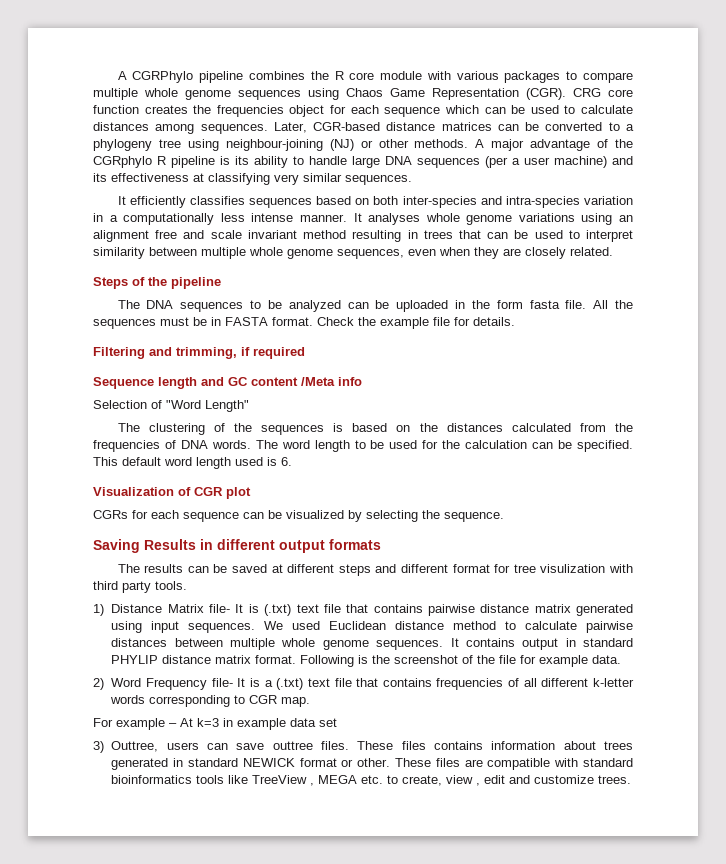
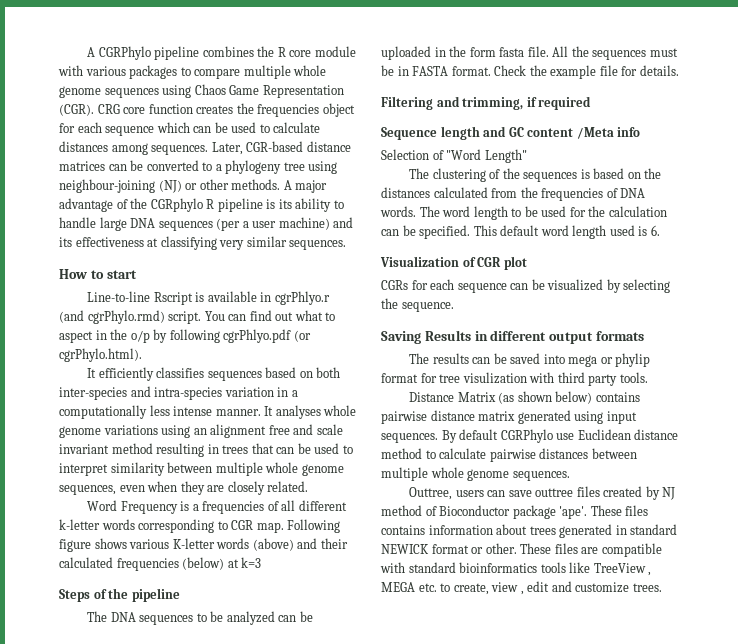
(412, 180) none -> [59,269,137,279] [87,291,330,305] [59,310,336,324] [59,329,311,343] [59,348,142,362] // How to start // Line-to-line Rscript is available in cgrPhlyo.r (and cgrPhylo.rmd) script. You can find out what to aspect in the o/p by following cgrPhlyo.pdf (or cgrPhylo.html).
(613, 251) none -> [87,500,347,514] [59,519,341,533] [59,538,348,552] [59,557,262,571] // Word Frequency is a frequencies of all different k-letter words corresponding to CGR map. Following figure shows various K-letter words (above) and their calculated frequencies (below) at k=3
[271,564,448,576] at different steps and different -> [543,353,651,367] into mega or phylip
[93,604,104,616] 1) -> (648, 377) none
[209,604,369,616] file- It is (.txt) text file that -> [498,391,593,404] (as shown below)
[264,621,321,630] We used -> [441,429,575,443] By default CGRPhylo use
[450,638,633,650] [111,655,622,667] [93,678,634,690] [110,695,311,707] [93,718,337,730] [93,741,104,753] It contains output in standard PHYLIP distance matrix format. Following is the screenshot of the file for example data. // 2) Word Frequency file- It is a (.txt) text file that contains frequencies of all different k-letter words corresponding to CGR map. // For example – At k=3 in example data set // 3) -> (570, 476) //
[321,741,350,750] files. -> [576,486,676,500] [381,505,588,519] files created by NJ method of Bioconductor package 'ape'.

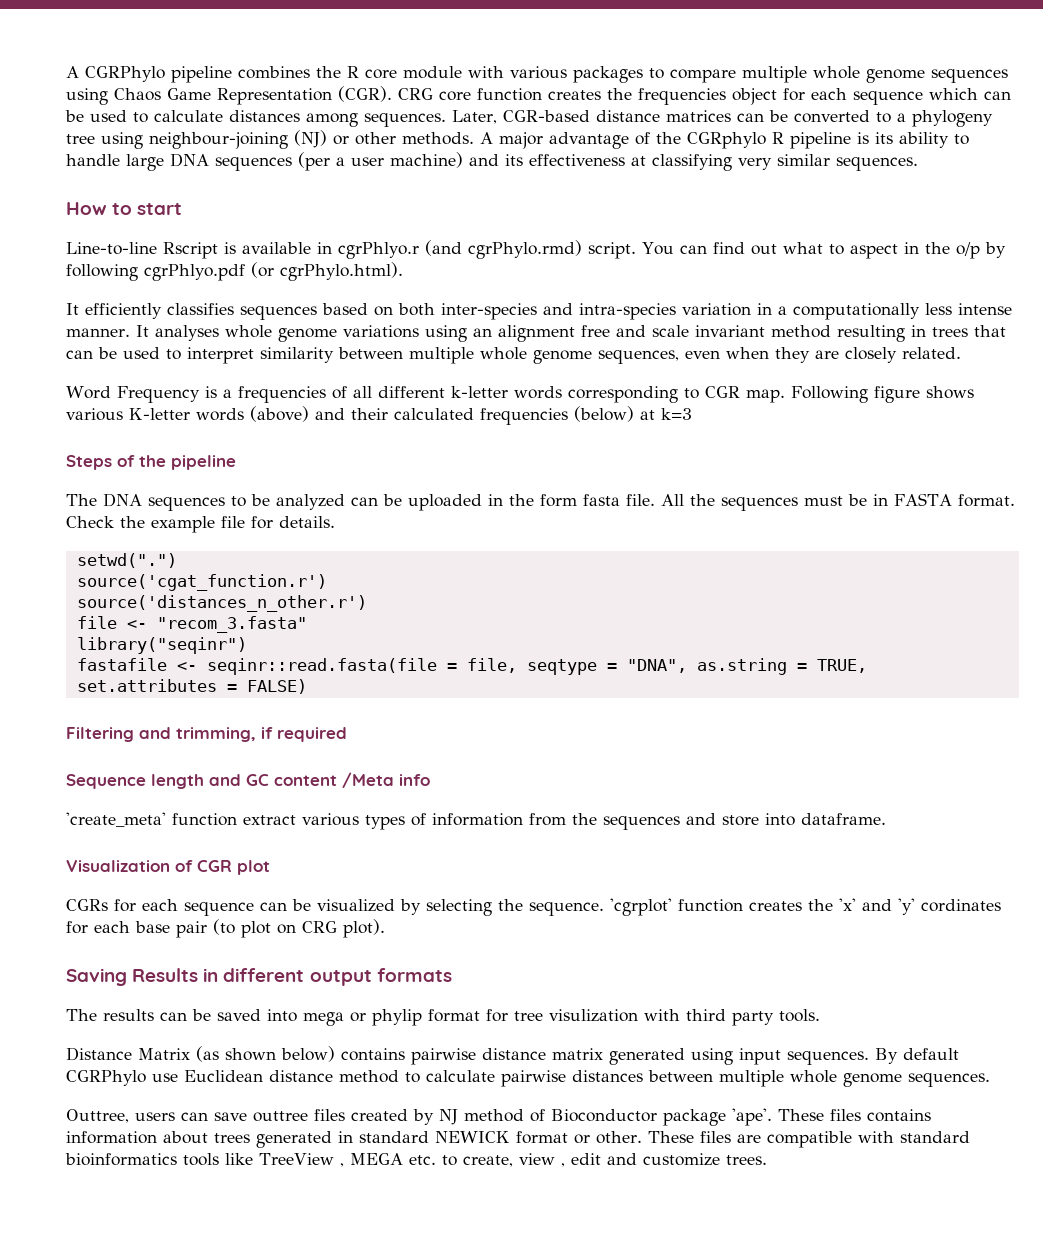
(679, 70) none -> [76,553,177,568] [76,574,327,591] [76,595,367,612] [76,616,307,633] [76,637,247,654] [76,658,867,675] [76,679,307,694] // setwd(".") // source('cgat_function.r') // source('distances_n_other.r') // file <- "recom_3.fasta" // library("seqinr") // fastafile <- seqinr::read.fasta(file = file, seqtype = "DNA", as.string = TRUE, set.attributes = FALSE)
[381,149,527,163] [409,168,662,182] [381,187,646,201] [380,206,667,220] [381,225,660,239] Selection of "Word Length" // The clustering of the sequences is based on the distances calculated from the frequencies of DNA words. The word length to be used for the calculation can be specified. This default word length used is 6. -> [66,812,886,830] 'create_meta' function extract various types of information from the sequences and store into dataframe.
(454, 307) none -> [610,898,1001,916] [66,919,385,938] 'cgrplot' function creates the 'x' and 'y' cordinates for each base pair (to plot on CRG plot).

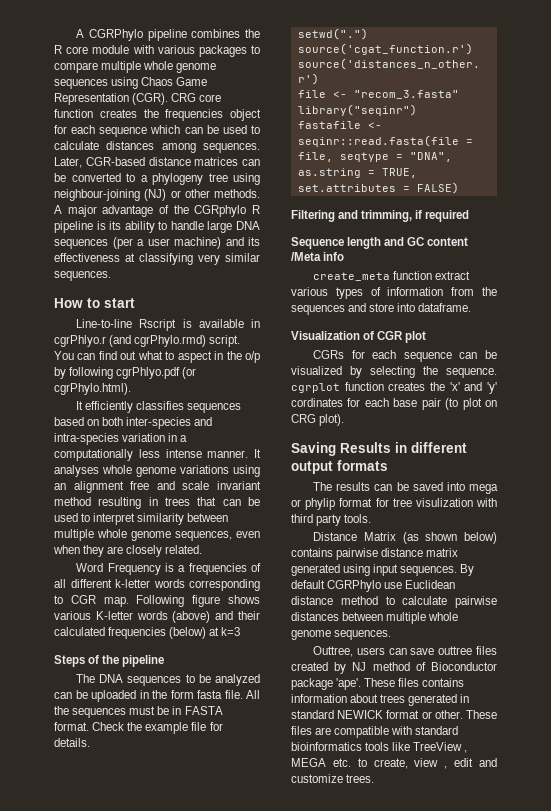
[66,812,166,827] 'create_meta' -> [313,272,391,281] create_meta
[610,898,672,916] 'cgrplot' -> [291,383,340,393] cgrplot

